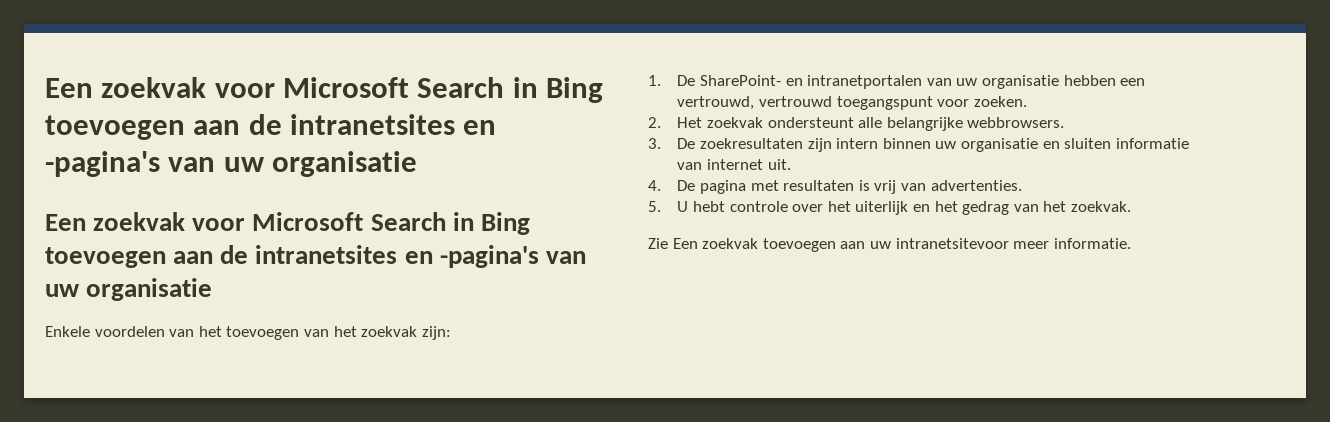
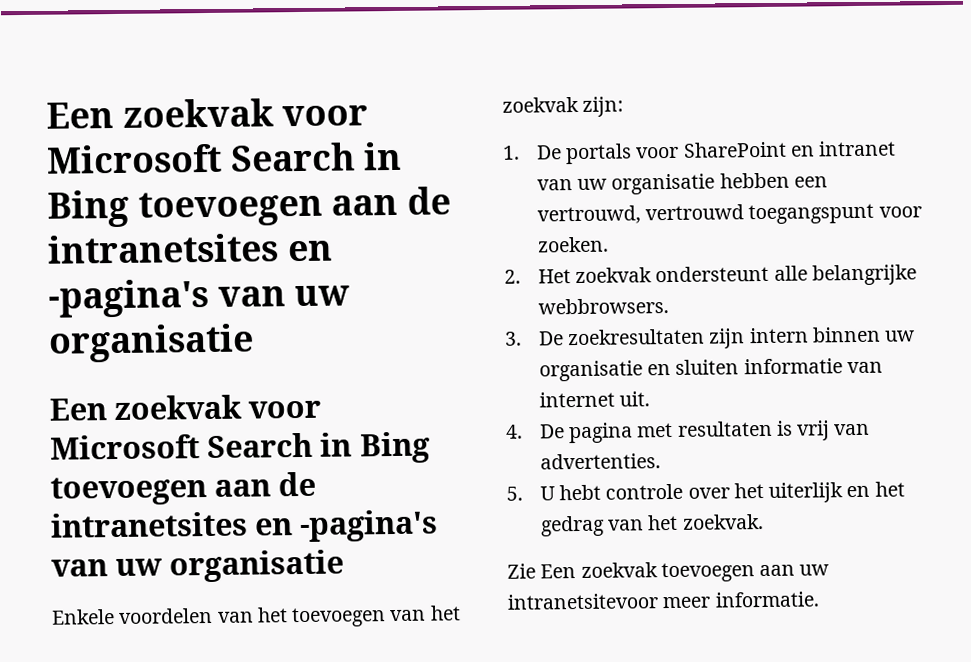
[699,75,923,89] SharePoint- en intranetportalen -> [565,140,897,165] portals voor SharePoint en intranet

